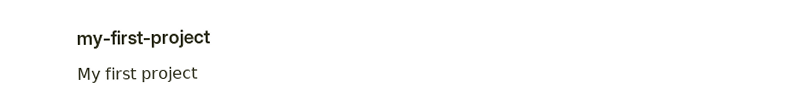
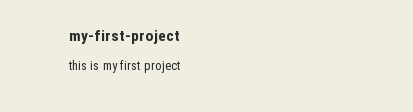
[77,67,101,83] My -> [68,60,118,73] this is my

